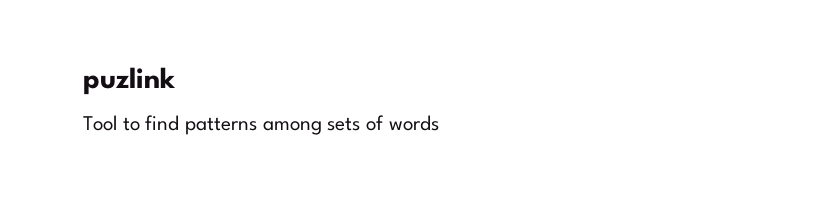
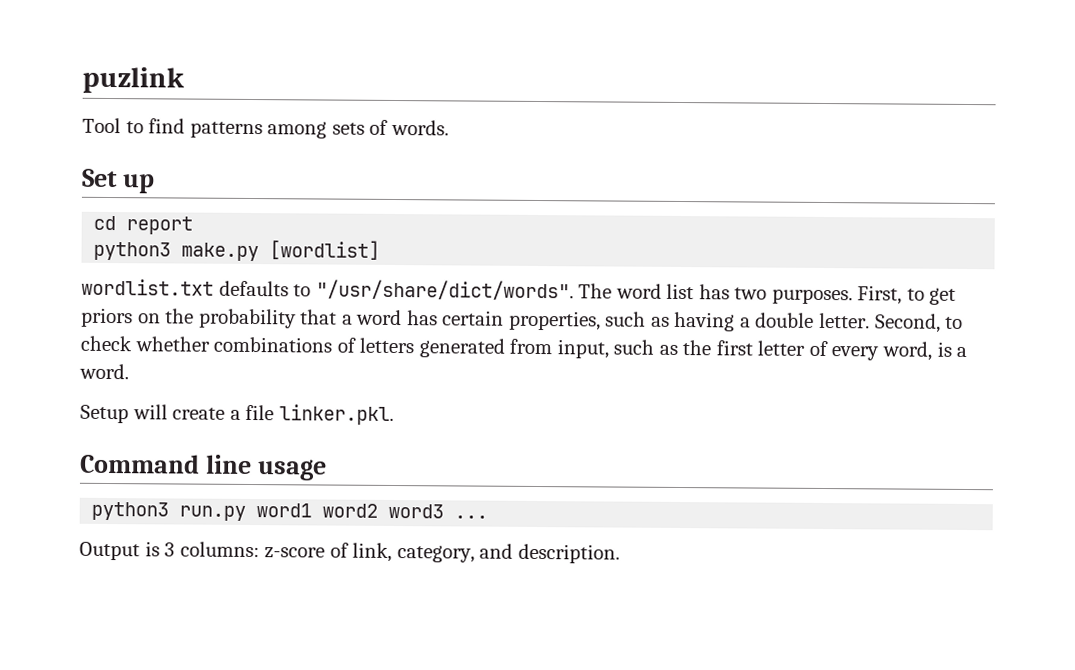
[388,115,439,131] words -> [390,119,449,136] [82,168,155,194] [93,215,194,235] [93,240,381,262] [81,278,957,305] [81,307,964,333] [80,335,968,361] [79,363,129,380] [80,404,394,425] [80,453,327,481] [91,501,489,521] [79,541,620,564] words. // Set up // cd report // python3 make.py [wordlist] // wordlist.txt defaults to "/usr/share/dict/words". The word list has two purposes. First, to get priors on the probability that a word has certain properties, such as having a double letter. Second, to check whether combinations of letters generated from input, such as the first letter of every word, is a word. // Setup will create a file linker.pkl. // Command line usage // python3 run.py word1 word2 word3 ... // Output is 3 columns: z-score of link, category, and description.

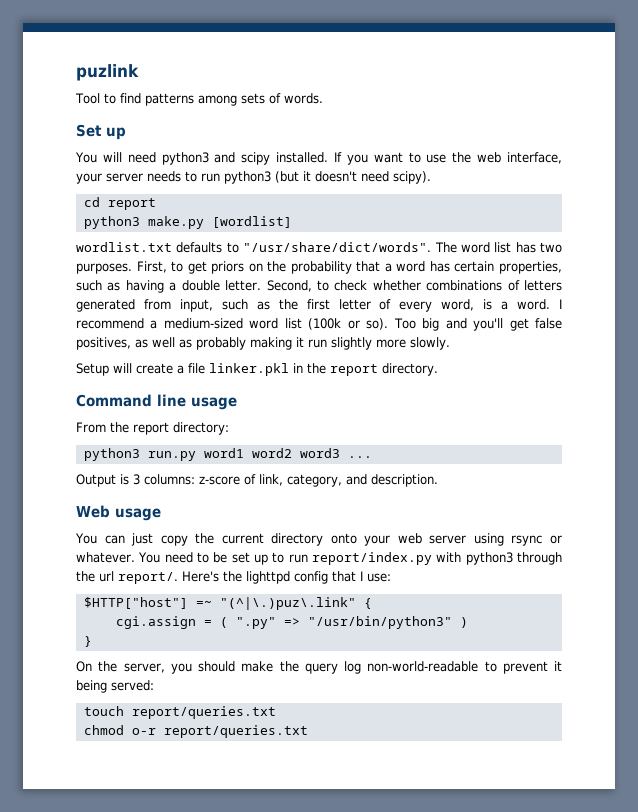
(155, 184) none -> [75,152,562,165] [76,171,431,184] // You will need python3 and scipy installed. If you want to use the web interface, your server needs to run python3 (but it doesn't need scipy).
(129, 371) none -> [559,299,562,309] [76,318,562,331] [76,337,450,350] I recommend a medium-sized word list (100k or so). Too big and you'll get false positives, as well as probably making it run slightly more slowly.
[278,404,394,425] linker.pkl. -> [209,363,438,376] linker.pkl in the report directory.
(327, 470) none -> [76,422,229,435] // From the report directory:
(620, 553) none -> [76,505,161,521] [75,533,562,546] [76,552,562,565] [76,571,391,584] [83,597,372,610] [115,616,468,629] [83,636,92,647] [76,661,562,674] [76,680,154,693] [83,706,276,719] [83,725,308,738] // Web usage // You can just copy the current directory onto your web server using rsync or whatever. You need to be set up to run report/index.py with python3 through the url report/. Here's the lighttpd config that I use: // $HTTP["host"] =~ "(^|\.)puz\.link" { // cgi.assign = ( ".py" => "/usr/bin/python3" ) // } // On the server, you should make the query log non-world-readable to prevent it being served: // touch report/queries.txt // chmod o-r report/queries.txt

